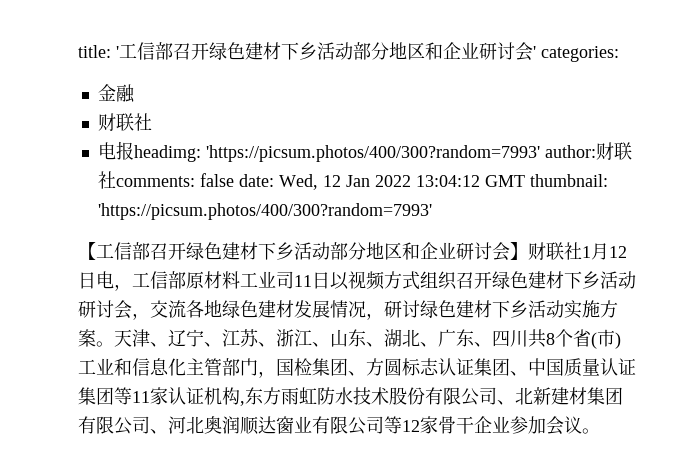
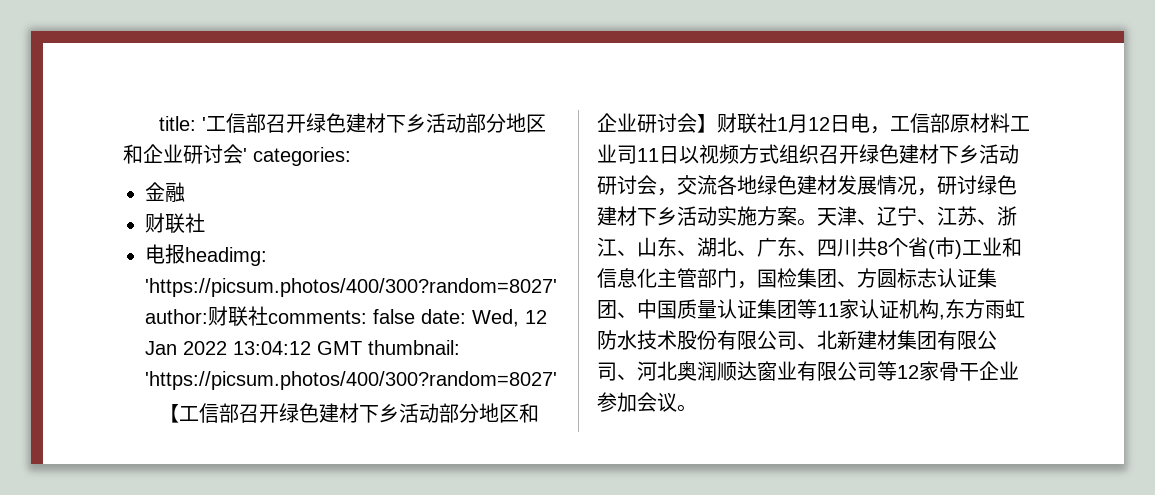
[205,145,540,162] 'https://picsum.photos/400/300?random=7993' -> [145,278,557,297] 'https://picsum.photos/400/300?random=8027'
[97,203,432,220] 'https://picsum.photos/400/300?random=7993' -> [145,371,557,390] 'https://picsum.photos/400/300?random=8027'

